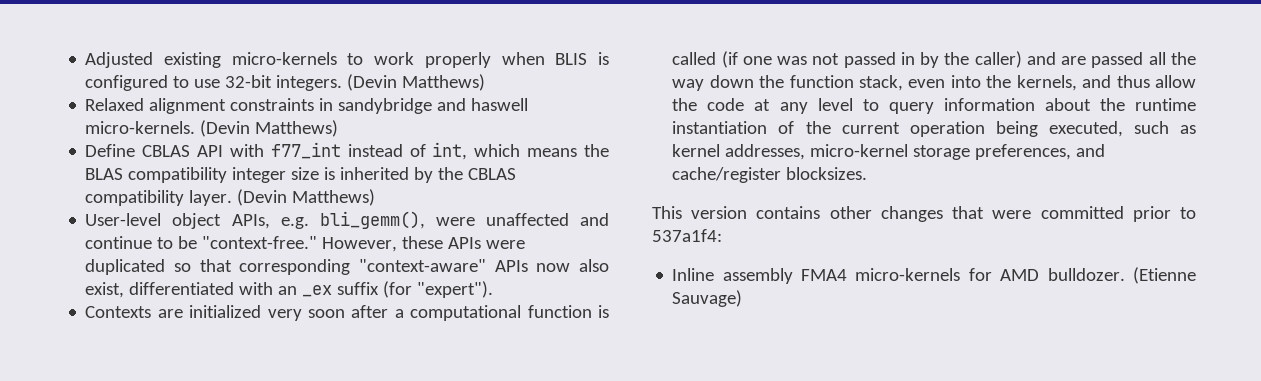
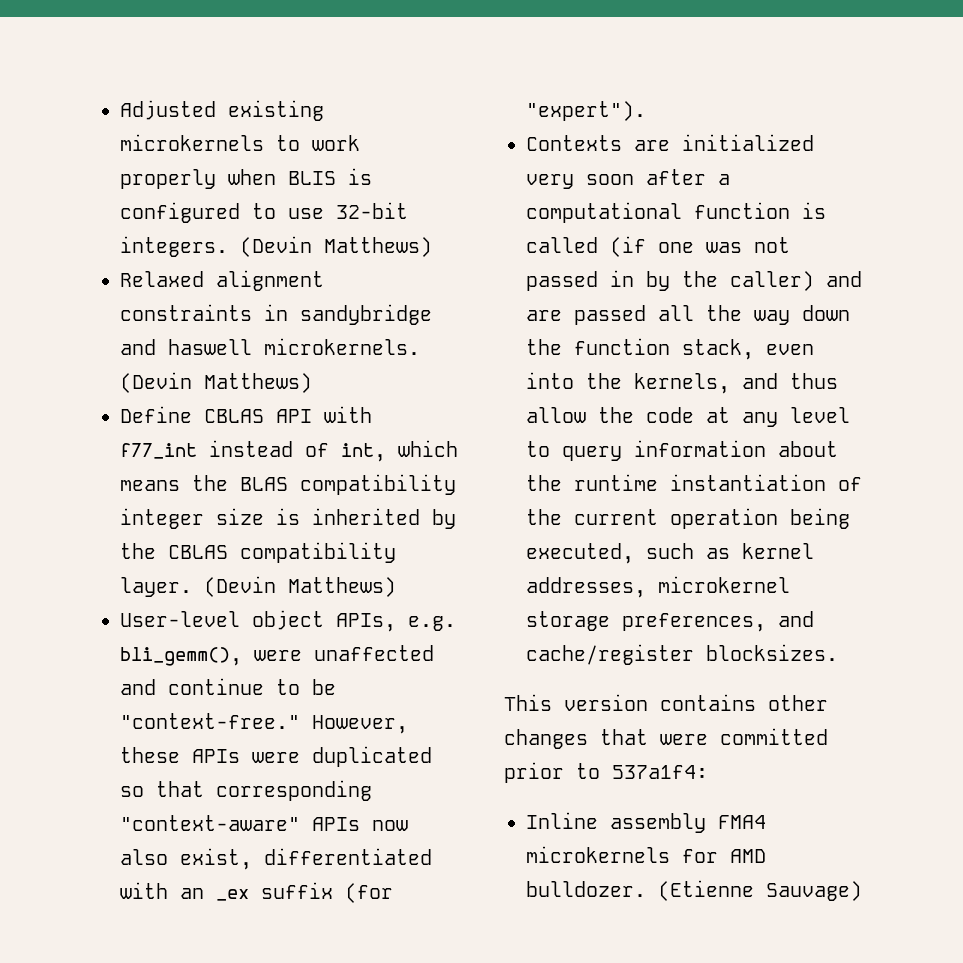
[231,52,337,65] micro-kernels -> [120,134,264,151] microkernels
[85,121,196,134] micro-kernels. -> [264,338,420,355] microkernels.
[810,144,909,157] micro-kernel -> [658,576,790,593] microkernel
[855,268,961,281] micro-kernels -> [526,846,670,863] microkernels

